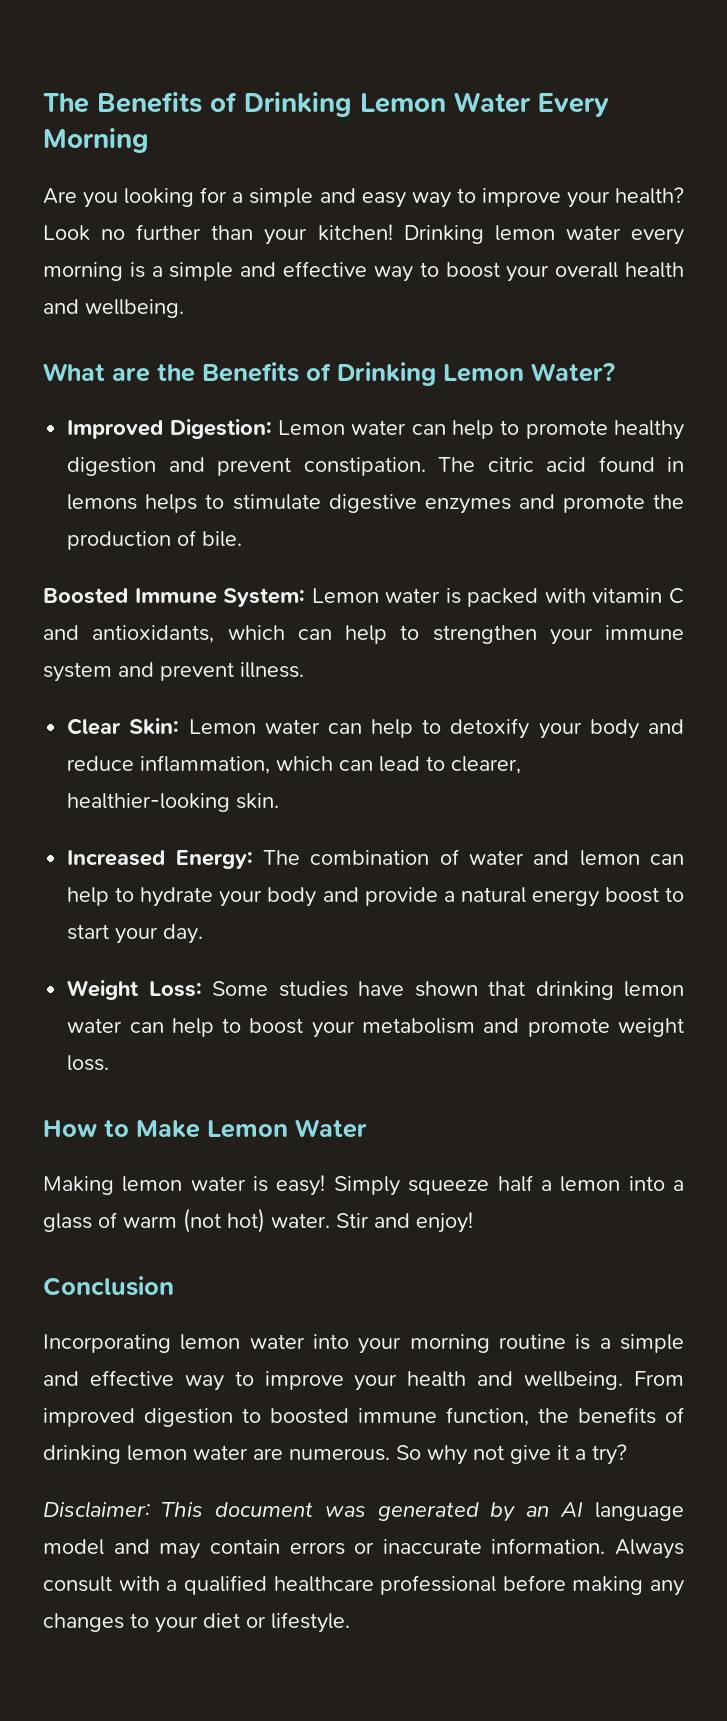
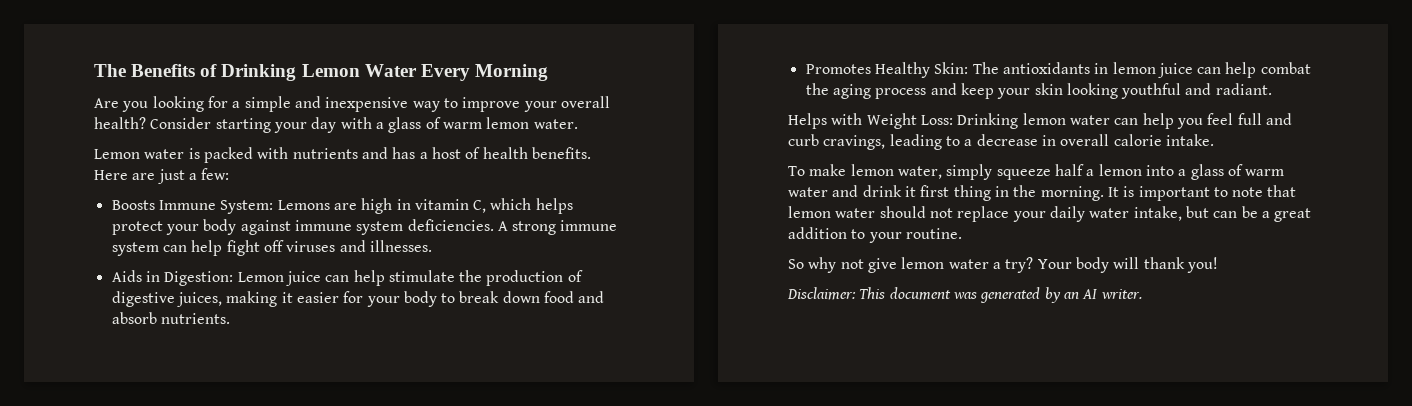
[361,187,684,208] [43,224,684,245] [43,261,684,282] [43,299,184,318] [43,362,615,386] [67,419,685,440] [67,456,685,476] [67,494,685,514] [67,530,243,550] [43,588,306,607] easy way to improve your health? Look no further than your kitchen! Drinking lemon water every morning is a simple and effective way to boost your overall health and wellbeing. // What are the Benefits of Drinking Lemon Water? // Improved Digestion: Lemon water can help to promote healthy digestion and prevent constipation. The citric acid found in lemons helps to stimulate digestive enzymes and promote the production of bile. // Boosted Immune System: -> [325,96,610,112] [94,117,578,133] inexpensive way to improve your overall health? Consider starting your day with a glass of warm lemon water. //
[592,588,684,604] [43,625,684,645] [43,662,304,682] [67,718,684,739] [67,755,522,774] [67,793,280,812] [67,849,685,869] [67,887,684,907] [67,924,204,944] [67,980,685,1000] [67,1018,685,1038] [67,1055,110,1071] [43,1119,367,1138] [43,1175,400,1196] vitamin C and antioxidants, which can help to strengthen your immune system and prevent illness. // Clear Skin: Lemon water can help to detoxify your body and reduce inflammation, which can lead to clearer, healthier-looking skin. // Increased Energy: The combination of water and lemon can help to hydrate your body and provide a natural energy boost to start your day. // Weight Loss: Some studies have shown that drinking lemon water can help to boost your metabolism and promote weight loss. // How to Make Lemon Water // Making lemon water is easy! Simply -> [292,147,591,159] [94,168,230,184] [111,198,573,214] [111,219,618,235] [111,240,432,256] [111,270,583,286] [111,291,605,307] [111,312,230,324] [805,62,1311,78] [805,83,1272,99] [788,113,1292,129] [788,134,1214,150] [788,164,993,180] nutrients and has a host of health benefits. Here are just a few: // Boosts Immune System: Lemons are high in vitamin C, which helps protect your body against immune system deficiencies. A strong immune system can help fight off viruses and illnesses. // Aids in Digestion: Lemon juice can help stimulate the production of digestive juices, making it easier for your body to break down food and absorb nutrients. // Promotes Healthy Skin: The antioxidants in lemon juice can help combat the aging process and keep your skin looking youthful and radiant. // Helps with Weight Loss: Drinking lemon water can help you feel full and curb cravings, leading to a decrease in overall calorie intake. // To make lemon water, simply
[183,1208,473,1233] [43,1276,174,1296] [43,1334,685,1354] [43,1370,685,1391] [43,1407,684,1427] [43,1445,390,1464] (not hot) water. Stir and enjoy! // Conclusion // Incorporating lemon water into your morning routine is a simple and effective way to improve your health and wellbeing. From improved digestion to boosted immune function, the benefits of drinking lemon water are numerous. -> [788,185,1297,201] [788,206,1312,222] [788,227,962,243] water and drink it first thing in the morning. It is important to note that lemon water should not replace your daily water intake, but can be a great addition to your routine. //
[557,1445,569,1460] it -> [901,257,989,269] lemon water
(627, 1454) none -> [1037,257,1218,273] Your body will thank you!
[595,1502,684,1521] [43,1538,684,1559] [43,1575,684,1596] [43,1612,350,1633] language model and may contain errors or inaccurate information. Always consult with a qualified healthcare professional before making any changes to your diet or lifestyle. -> [1100,289,1142,299] writer.

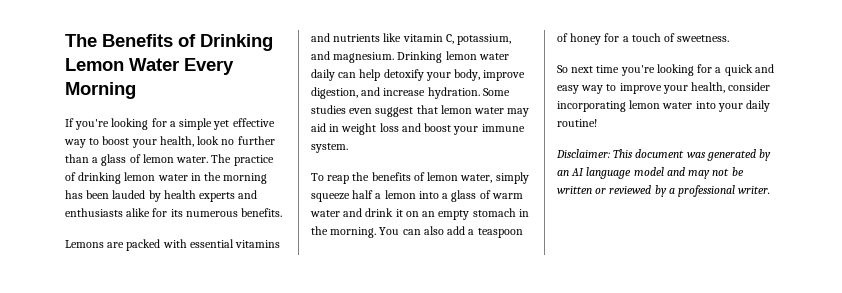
[94,98,149,112] Are you -> [65,118,110,130] If you're
[294,96,610,112] [94,117,482,133] and inexpensive way to improve your overall health? Consider starting your day with a glass of warm -> [213,118,275,130] [64,136,275,148] [65,154,141,166] yet effective way to boost your health, look no further than a glass of
[94,147,591,163] [94,168,230,184] [111,198,573,214] [111,219,618,235] [111,240,432,256] [111,270,583,286] [111,291,605,307] [111,312,230,324] [805,62,1311,78] [805,83,1272,99] [788,113,953,129] // Lemon water is packed with nutrients and has a host of health benefits. Here are just a few: // Boosts Immune System: Lemons are high in vitamin C, which helps protect your body against immune system deficiencies. A strong immune system can help fight off viruses and illnesses. // Aids in Digestion: Lemon juice can help stimulate the production of digestive juices, making it easier for your body to break down food and absorb nutrients. // Promotes Healthy Skin: The antioxidants in lemon juice can help combat the aging process and keep your skin looking youthful and radiant. // Helps with Weight Loss: -> [211,154,274,166] [65,172,268,184] [65,190,258,202] [65,208,283,217] [65,239,281,251] [311,33,512,45] [311,51,395,63] The practice of drinking lemon water in the morning has been lauded by health experts and enthusiasts alike for its numerous benefits. // Lemons are packed with essential vitamins and nutrients like vitamin C, potassium, and magnesium.
[1114,113,1292,129] [788,134,1214,150] [788,164,847,176] can help you feel full and curb cravings, leading to a decrease in overall calorie intake. // To make -> [311,69,526,81] [311,87,510,99] [311,105,530,117] [311,123,525,135] [311,143,348,153] [311,172,425,184] daily can help detoxify your body, improve digestion, and increase hydration. Some studies even suggest that lemon water may aid in weight loss and boost your immune system. // To reap the benefits of
[920,185,1297,201] [788,206,1312,222] [788,227,962,243] [788,257,1218,273] first thing in the morning. It is important to note that lemon water should not replace your daily water intake, but can be a great addition to your routine. // So why not give lemon water a try? Your body will thank you! -> [405,208,529,220] [311,226,523,238] [557,33,730,45] [557,64,774,76] [557,82,771,94] [557,100,771,112] [557,119,597,127] on an empty stomach in the morning. You can also add a teaspoon of honey for a touch of sweetness. // So next time you're looking for a quick and easy way to improve your health, consider incorporating lemon water into your daily routine!
(1098, 294) none -> [586,167,744,179] [557,185,736,197] language model and may not be written or reviewed by a professional

